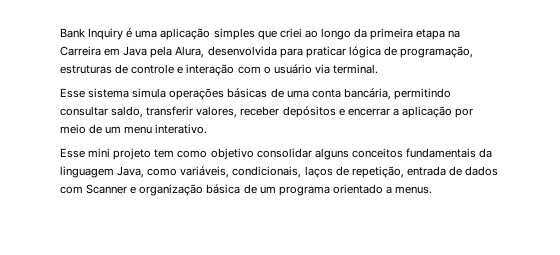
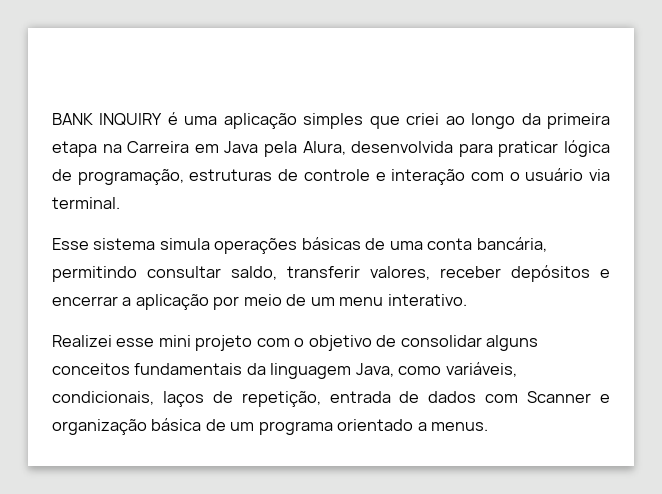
[60,28,124,40] Bank Inquiry -> [52,113,163,125] BANK INQUIRY
[60,148,254,160] Esse mini projeto tem como objetivo -> [52,335,397,351] Realizei esse mini projeto com o objetivo de

